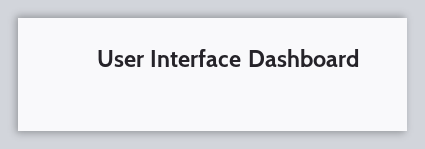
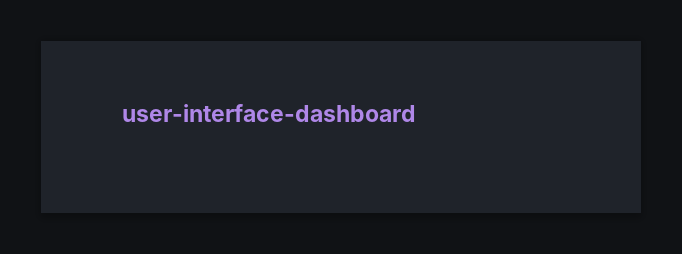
[97,49,359,67] User Interface Dashboard -> [122,104,416,122] user-interface-dashboard

